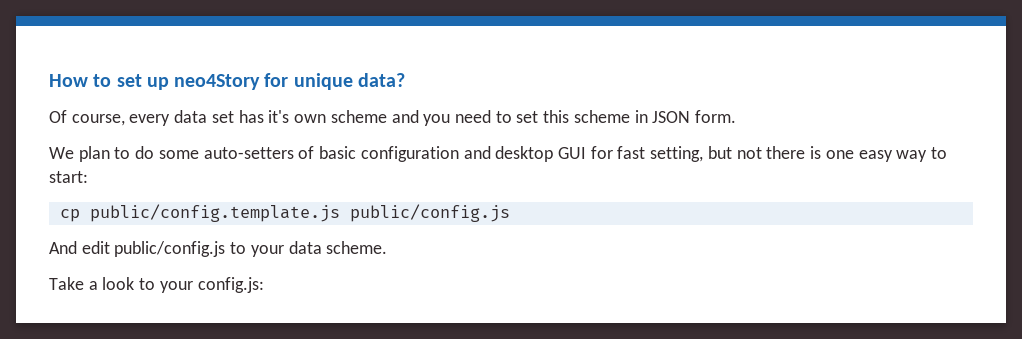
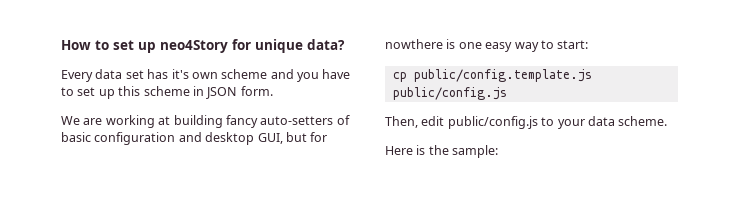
[49,110,171,126] Of course, every -> [61,70,93,82] Every
[454,110,539,123] need to set -> [322,69,351,79] [61,87,115,99] have to set up
[78,146,199,162] plan to do some -> [83,115,258,128] are working at building fancy
[557,146,806,162] GUI for fast setting, but not there -> [257,132,328,144] [385,39,443,49] GUI, but for nowthere
[49,241,77,254] And -> [385,116,418,128] Then,
[49,277,264,293] Take a look to your config.js: -> [385,145,499,158] Here is the sample:

